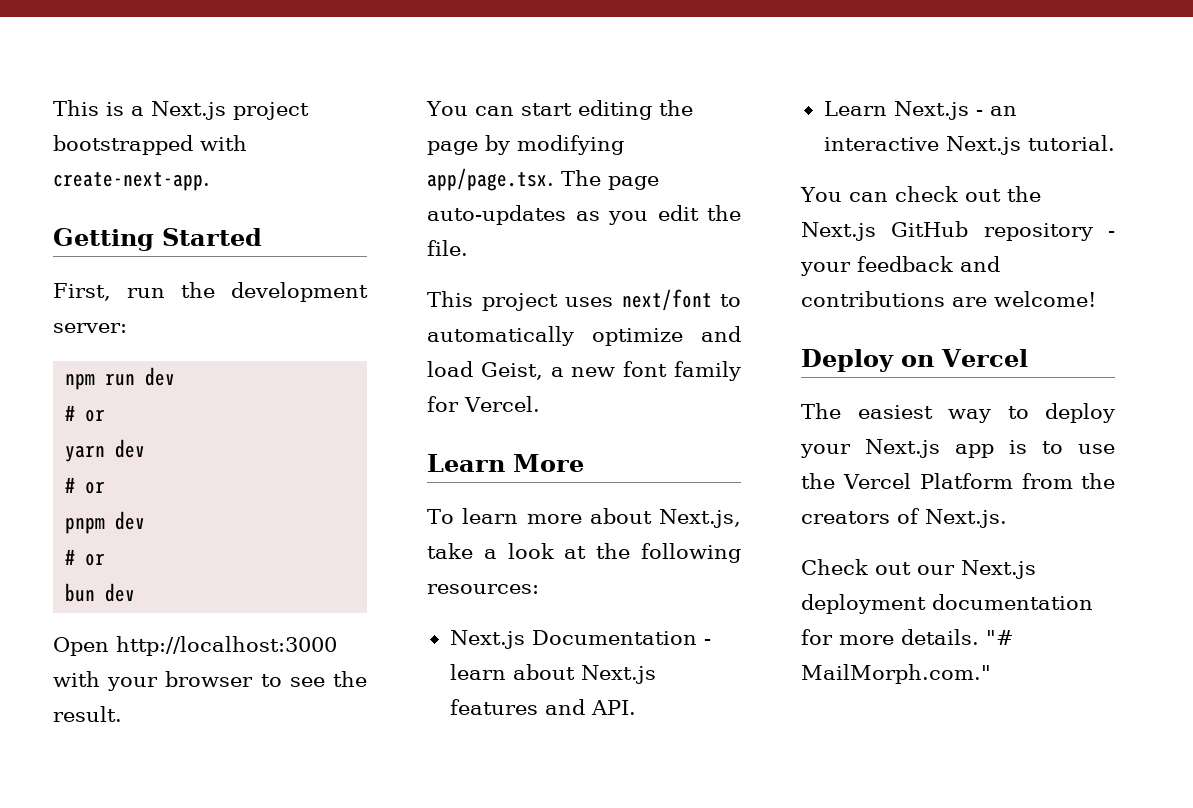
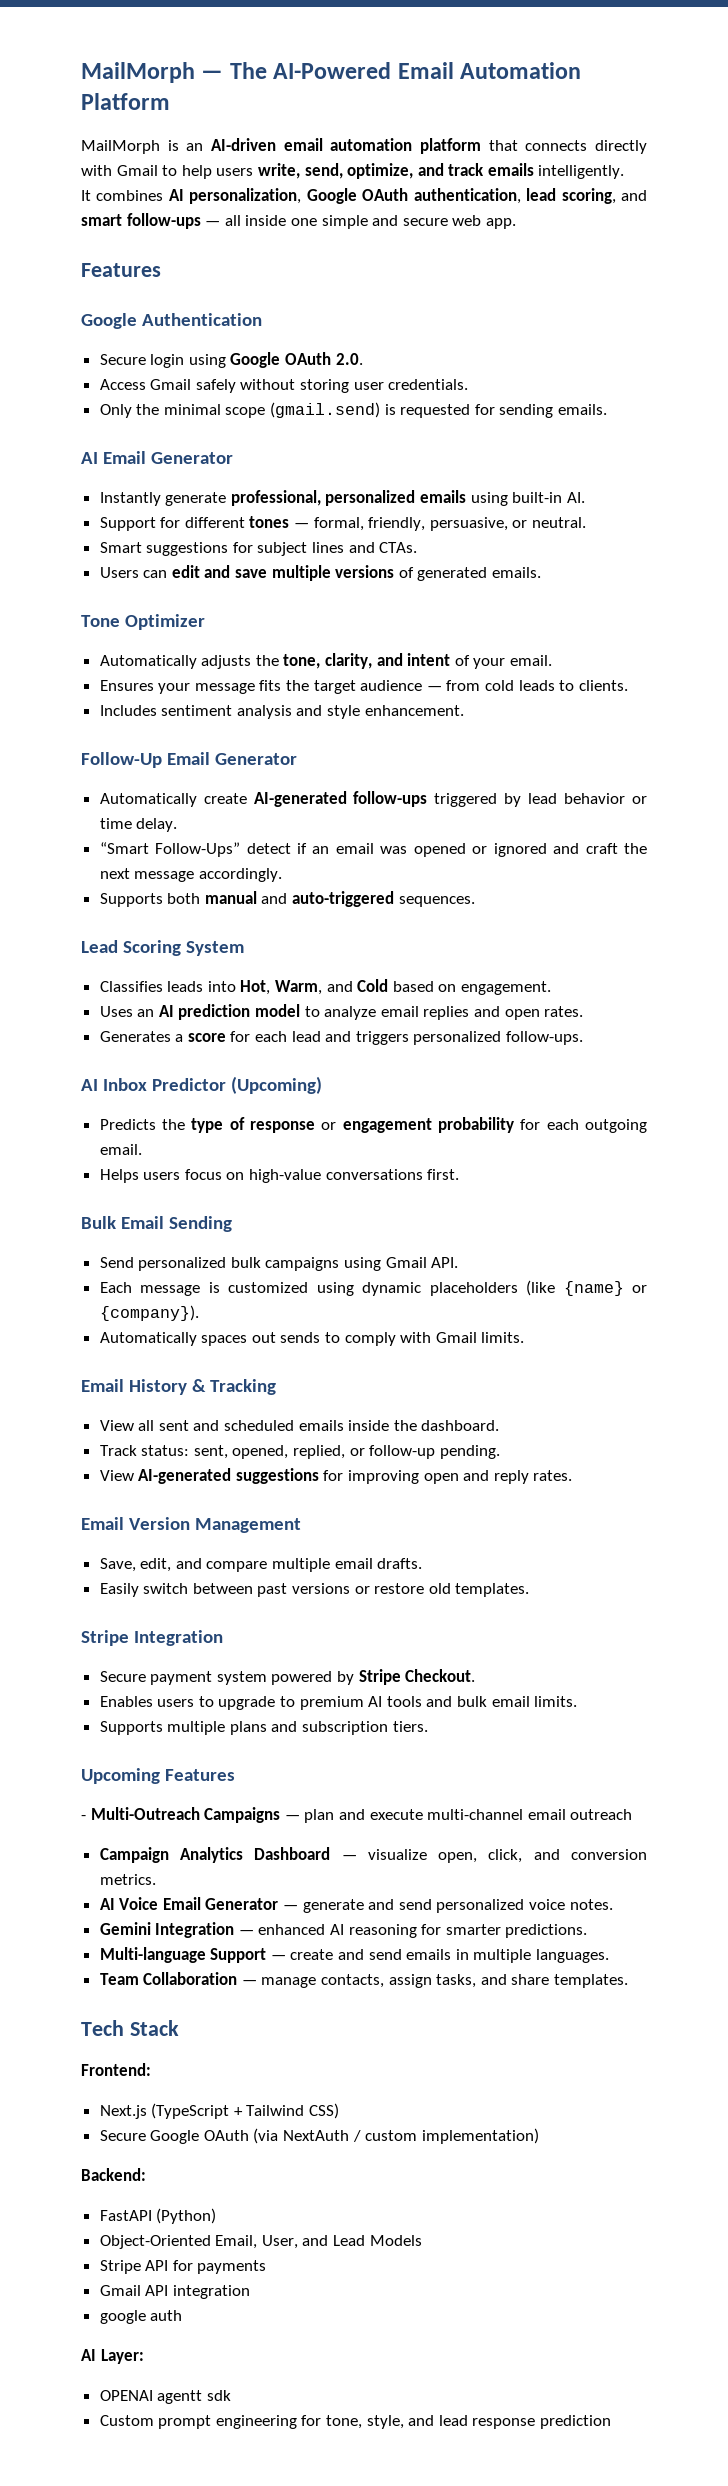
[53,100,309,120] [53,135,247,155] [53,172,210,191] [53,228,262,251] [53,282,368,302] [53,323,127,333] [65,367,176,390] [65,405,106,422] [65,439,146,462] [65,477,106,494] [65,511,146,534] [65,549,106,566] [65,583,136,602] [53,636,337,656] [53,671,367,691] [53,706,122,722] [426,100,693,120] [427,135,624,155] [427,168,659,191] [427,205,741,225] [427,240,468,256] [427,289,741,311] [427,326,741,346] [427,361,741,381] [427,396,540,412] [427,454,584,472] [427,508,741,528] [427,543,741,563] [427,584,539,594] [449,630,711,649] [449,664,656,684] [449,699,636,715] [823,101,1017,120] [823,135,1115,155] [800,186,1041,202] [801,221,1115,241] [800,256,1000,276] [801,291,1096,307] [801,349,1028,372] [801,403,1115,423] [800,439,1115,458] [801,473,1115,489] [801,508,1007,528] [801,559,1036,579] [801,594,1093,614] [801,629,1014,645] [801,664,991,684] This is a Next.js project bootstrapped with create-next-app. // Getting Started // First, run the development server: // npm run dev // # or // yarn dev // # or // pnpm dev // # or // bun dev // Open http://localhost:3000 with your browser to see the result. // You can start editing the page by modifying app/page.tsx. The page auto-updates as you edit the file. // This project uses next/font to automatically optimize and load Geist, a new font family for Vercel. // Learn More // To learn more about Next.js, take a look at the following resources: // Next.js Documentation - learn about Next.js features and API. // Learn Next.js - an interactive Next.js tutorial. // You can check out the Next.js GitHub repository - your feedback and contributions are welcome! // Deploy on Vercel // The easiest way to deploy your Next.js app is to use the Vercel Platform from the creators of Next.js. // Check out our Next.js deployment documentation for more details. "# MailMorph.com." -> [81,62,582,83] [81,93,170,110] [81,138,647,154] [81,163,625,179] [81,188,647,204] [81,213,516,229] [81,263,161,277] [81,313,263,329] [99,352,363,368] [99,379,469,393] [99,402,608,418] [81,451,234,464] [99,490,585,506] [99,516,587,531] [99,542,418,556] [99,565,542,581] [81,614,206,630] [99,653,553,669] [99,680,628,694] [99,705,464,719] [81,752,298,768] [99,791,647,807] [99,818,178,832] [99,842,647,857] [99,868,282,882] [99,891,475,907] [81,940,245,956] [99,979,552,995] [99,1004,584,1020] [99,1031,584,1045] [81,1076,323,1094] [99,1117,647,1133] [99,1144,142,1155] [99,1169,460,1183] [81,1216,233,1232] [99,1257,459,1271] [99,1280,647,1296] [99,1305,199,1321] [99,1332,525,1346] [81,1379,277,1395] [99,1420,500,1431] [99,1445,500,1459] [99,1468,573,1484] [81,1517,302,1533] [99,1558,423,1572] [99,1583,530,1597] [81,1630,224,1646] [99,1669,476,1685] [99,1696,578,1710] [99,1721,428,1735] [81,1768,236,1784] [81,1807,633,1823] [99,1847,647,1863] [99,1874,156,1885] [99,1897,613,1913] [99,1922,588,1938] [99,1947,610,1963] [99,1972,629,1988] [81,2020,179,2036] [81,2063,151,2076] [99,2103,340,2119] [99,2128,539,2144] [81,2168,146,2181] [99,2208,217,2224] [99,2235,422,2249] [99,2260,267,2274] [99,2285,250,2299] [99,2310,183,2324] [81,2349,144,2364] [99,2390,231,2404] [99,2415,612,2429] MailMorph — The AI-Powered Email Automation Platform // MailMorph is an AI-driven email automation platform that connects directly with Gmail to help users write, send, optimize, and track emails intelligently. // It combines AI personalization, Google OAuth authentication, lead scoring, and smart follow-ups — all inside one simple and secure web app. // Features // Google Authentication // Secure login using Google OAuth 2.0. // Access Gmail safely without storing user credentials. // Only the minimal scope (gmail.send) is requested for sending emails. // AI Email Generator // Instantly generate professional, personalized emails using built-in AI. // Support for different tones — formal, friendly, persuasive, or neutral. // Smart suggestions for subject lines and CTAs. // Users can edit and save multiple versions of generated emails. // Tone Optimizer // Automatically adjusts the tone, clarity, and intent of your email. // Ensures your message fits the target audience — from cold leads to clients. // Includes sentiment analysis and style enhancement. // Follow-Up Email Generator // Automatically create AI-generated follow-ups triggered by lead behavior or time delay. // “Smart Follow-Ups” detect if an email was opened or ignored and craft the next message accordingly. // Supports both manual and auto-triggered sequences. // Lead Scoring System // Classifies leads into Hot, Warm, and Cold based on engagement. // Uses an AI prediction model to analyze email replies and open rates. // Generates a score for each lead and triggers personalized follow-ups. // AI Inbox Predictor (Upcoming) // Predicts the type of response or engagement probability for each outgoing email. // Helps users focus on high-value conversations first. // Bulk Email Sending // Send personalized bulk campaigns using Gmail API. // Each message is customized using dynamic placeholders (like {name} or {company}). // Automatically spaces out sends to comply with Gmail limits. // Email History & Tracking // View all sent and scheduled emails inside the dashboard. // Track status: sent, opened, replied, or follow-up pending. // View AI-generated suggestions for improving open and reply rates. // Email Version Management // Save, edit, and compare multiple email drafts. // Easily switch between past versions or restore old templates. // Stripe Integration // Secure payment system powered by Stripe Checkout. // Enables users to upgrade to premium AI tools and bulk email limits. // Supports multiple plans and subscription tiers. // Upcoming Features // - Multi-Outreach Campaigns — plan and execute multi-channel email outreach // Campaign Analytics Dashboard — visualize open, click, and conversion metrics. // AI Voice Email Generator — generate and send personalized voice notes. // Gemini Integration — enhanced AI reasoning for smarter predictions. // Multi-language Support — create and send emails in multiple languages. // Team Collaboration — manage contacts, assign tasks, and share templates. // Tech Stack // Frontend: // Next.js (TypeScript + Tailwind CSS) // Secure Google OAuth (via NextAuth / custom implementation) // Backend: // FastAPI (Python) // Object-Oriented Email, User, and Lead Models // Stripe API for payments // Gmail API integration // google auth // AI Layer: // OPENAI agentt sdk // Custom prompt engineering for tone, style, and lead response prediction

